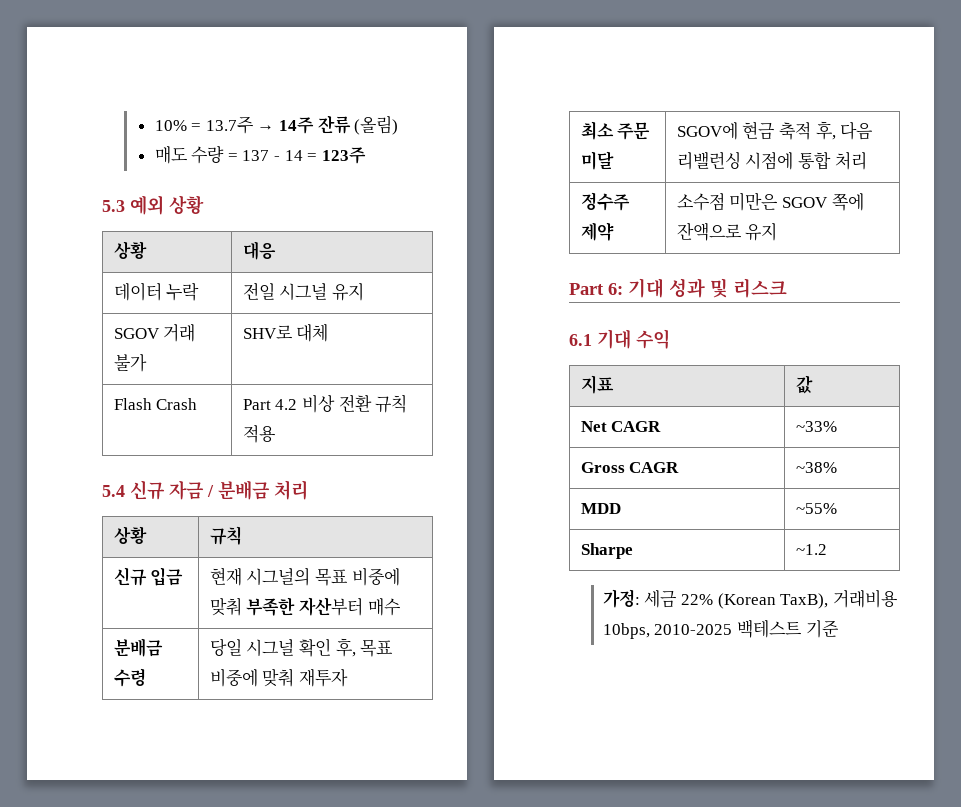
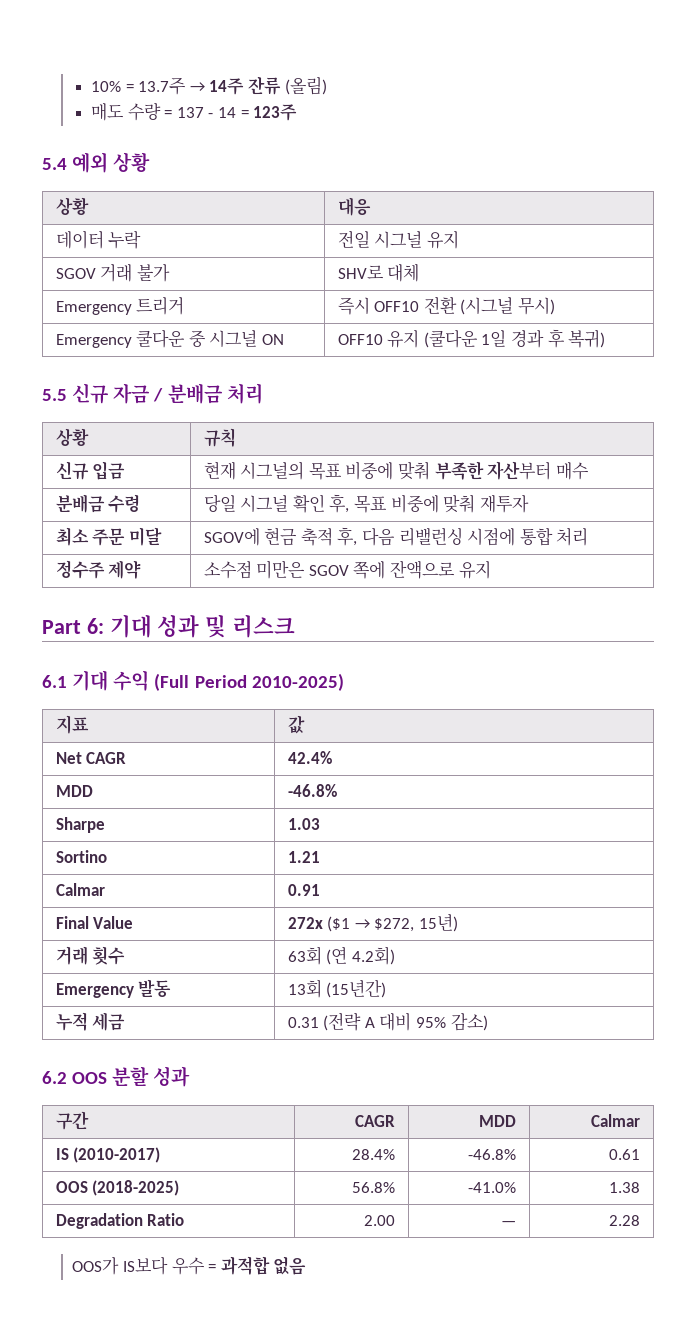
[102,200,125,212] 5.3 -> [42,158,67,170] 5.4
[113,398,198,410] [242,394,408,413] [242,425,276,443] [102,485,125,497] Flash Crash | Part 4.2 비상 전환 규칙 적용 // 5.4 -> [55,297,185,315] [337,296,555,315] [55,330,284,348] [337,329,606,348] [42,389,67,401] Emergency 트리거 | 즉시 OFF10 전환 (시그널 무시) // Emergency 쿨다운 중 시그널 ON | OFF10 유지 (쿨다운 1일 경과 후 복귀) // 5.5
(670, 339) none -> [154,673,344,691] (Full Period 2010-2025)
[795,421,837,432] [580,462,680,473] [795,462,837,473] [580,503,621,514] [795,503,837,514] ~33% // Gross CAGR | ~38% // MDD | ~55% -> [287,751,332,764] [55,785,93,797] [287,784,337,797] 42.4% // MDD | -46.8%
[795,544,827,555] [602,589,898,609] [602,619,839,639] ~1.2 // 가정: 세금 22% (Korean TaxB), 거래비용 10bps, 2010-2025 백테스트 기준 -> [287,818,320,830] [55,850,107,863] [287,851,320,863] [55,883,105,896] [287,884,320,896] [55,916,134,929] [287,914,458,932] [55,946,126,965] [287,946,395,965] [55,979,172,998] [287,979,387,998] [55,1012,126,1031] [287,1012,488,1031] [42,1066,191,1087] [55,1111,89,1130] [355,1115,396,1127] [479,1115,517,1127] [591,1114,641,1127] [55,1147,161,1163] [352,1149,396,1160] [468,1149,517,1160] [609,1149,641,1160] [55,1180,180,1196] [352,1182,396,1193] [468,1182,517,1193] [609,1182,641,1193] [55,1213,185,1229] [364,1215,396,1226] [501,1221,517,1226] [609,1215,641,1226] [72,1256,307,1275] 1.03 // Sortino | 1.21 // Calmar | 0.91 // Final Value | 272x ($1 → $272, 15년) // 거래 횟수 | 63회 (연 4.2회) // Emergency 발동 | 13회 (15년간) // 누적 세금 | 0.31 (전략 A 대비 95% 감소) // 6.2 OOS 분할 성과 // 구간 | CAGR | MDD | Calmar // IS (2010-2017) | 28.4% | -46.8% | 0.61 // OOS (2018-2025) | 56.8% | -41.0% | 1.38 // Degradation Ratio | 2.00 | — | 2.28 // OOS가 IS보다 우수 = 과적합 없음

